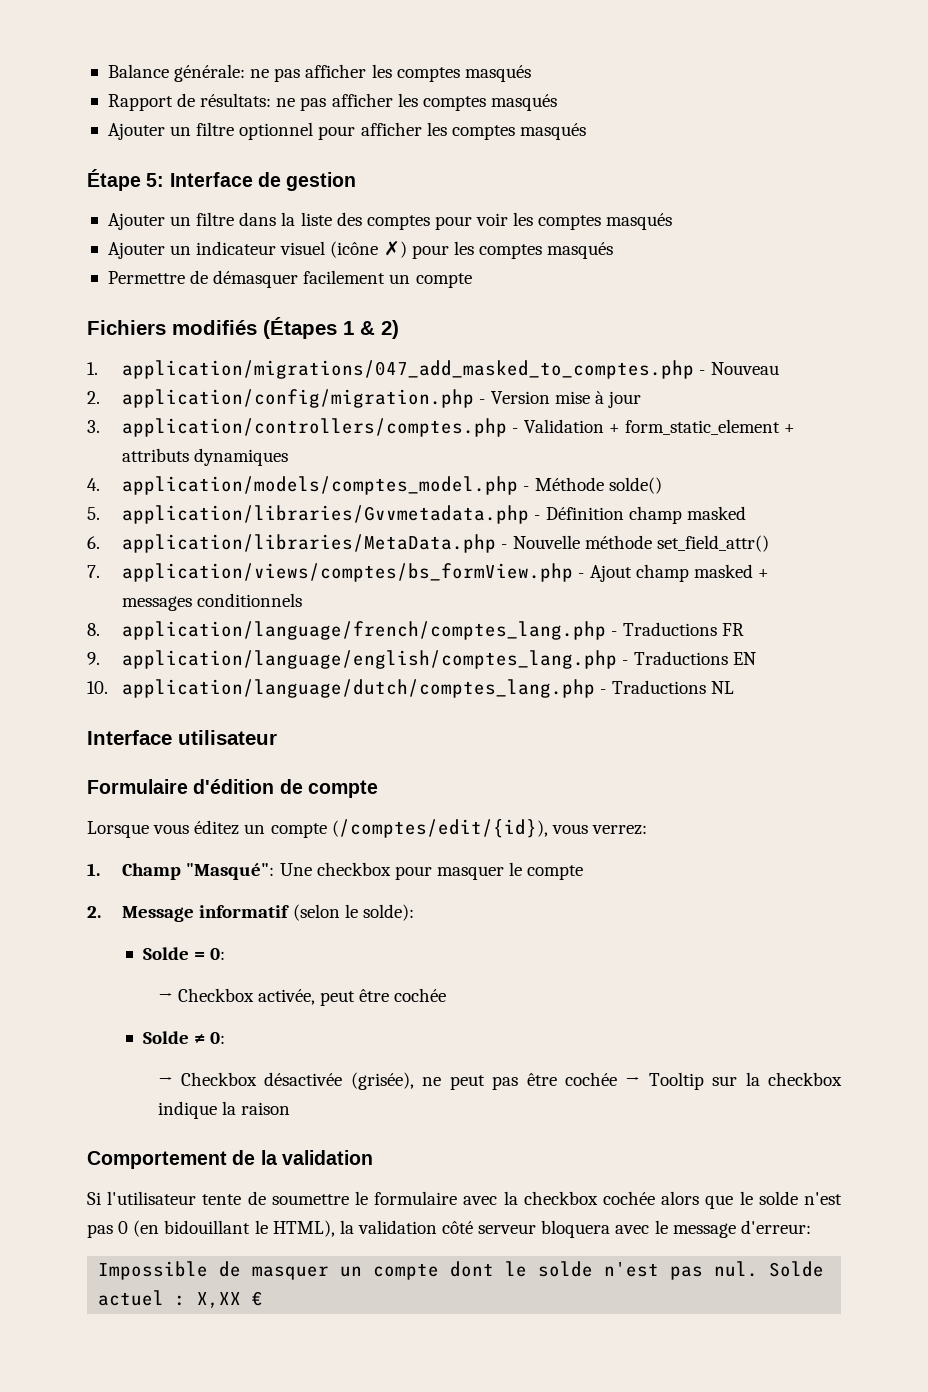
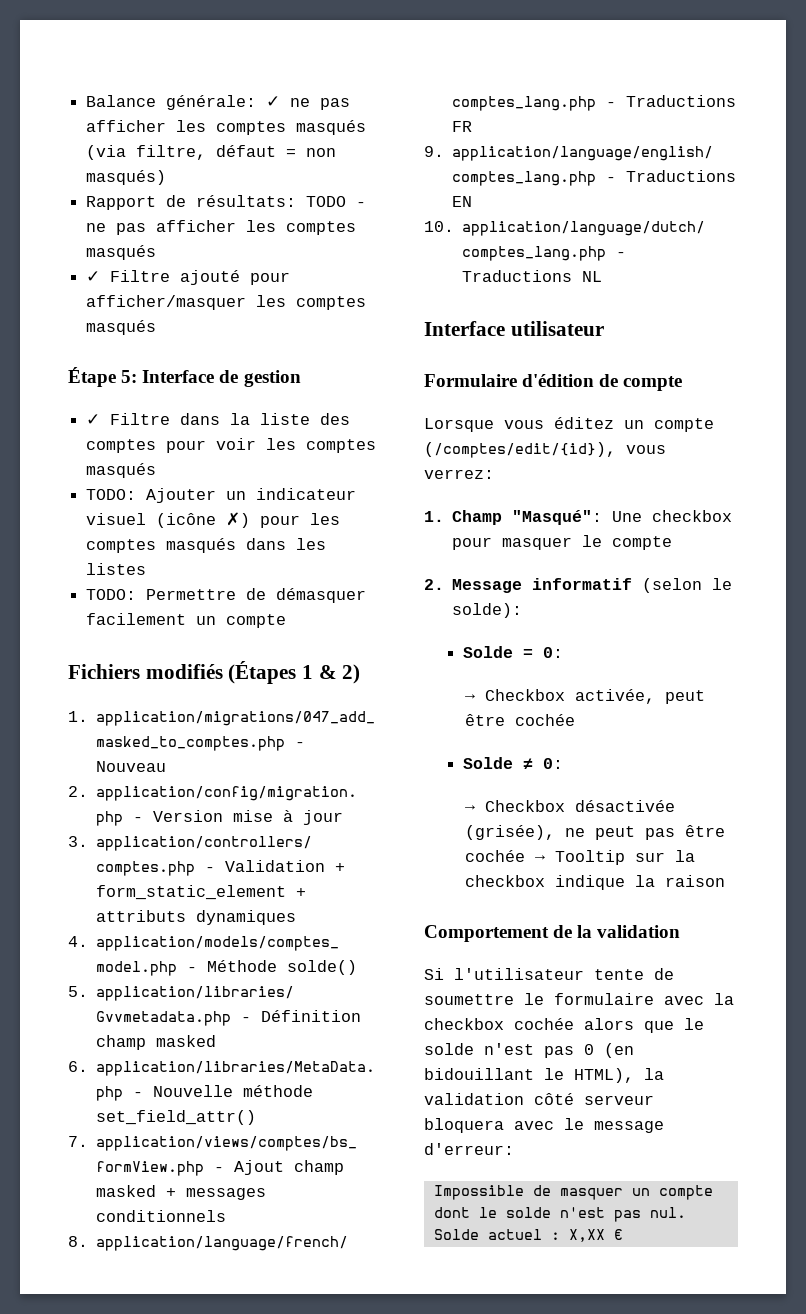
[250,64,531,82] [107,93,557,111] [107,122,422,140] ne pas afficher les comptes masqués // Rapport de résultats: ne pas afficher les comptes masqués // Ajouter un filtre optionnel pour afficher -> [266,96,351,110] [86,120,367,135] [86,145,337,160] [86,170,167,185] [86,195,367,210] [86,220,357,235] [86,245,157,260] [86,270,291,285] [86,295,247,310] ✓ ne pas afficher les comptes masqués (via filtre, défaut = non masqués) // Rapport de résultats: TODO - ne pas afficher les comptes masqués // ✓ Filtre ajouté pour afficher/masquer
[107,212,235,230] Ajouter un filtre -> [86,413,171,425] ✓ Filtre
(673, 221) none -> [86,489,137,500] TODO:
(614, 250) // -> [246,538,327,550] [86,563,147,575] [86,589,137,600] dans les listes // TODO:

